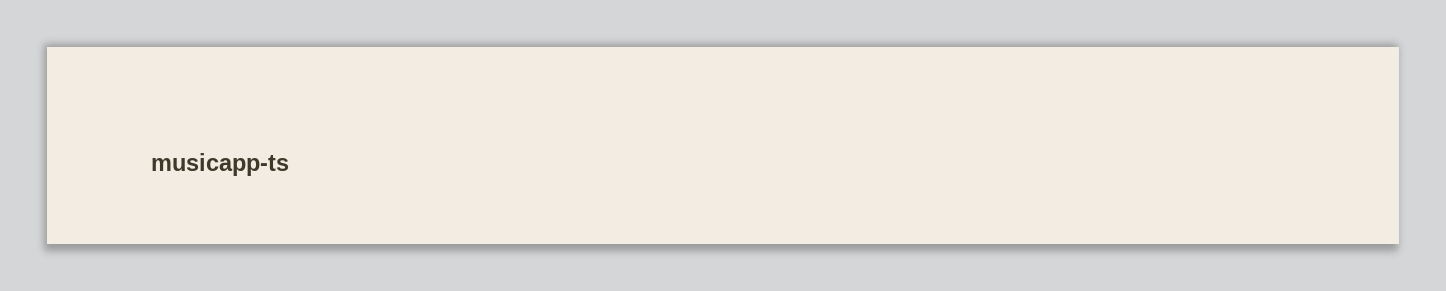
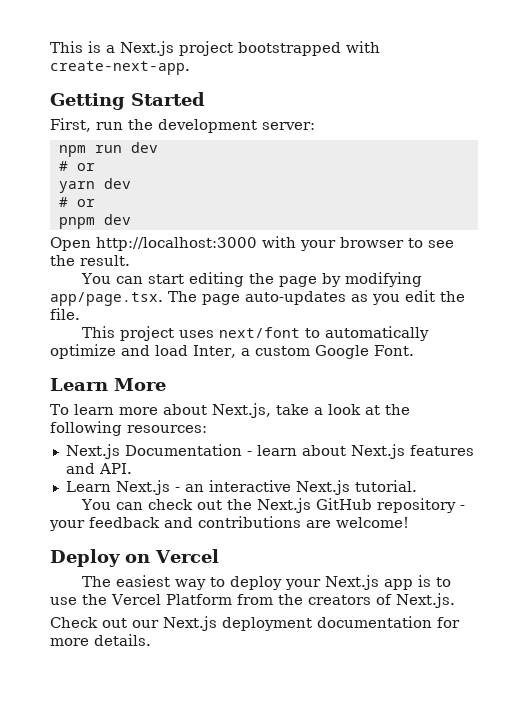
[151,153,289,176] musicapp-ts -> [50,41,380,56] [50,61,190,75] [50,92,205,110] [50,118,315,133] [58,142,158,157] [58,161,95,171] [58,178,131,193] [58,197,95,207] [58,214,131,229] [50,236,454,251] [50,255,130,266] [80,272,422,287] [50,290,465,306] [50,308,80,320] [81,326,429,341] [50,344,414,359] [50,378,166,391] [50,403,410,418] [50,421,207,436] [65,444,474,459] [65,463,132,474] [65,480,417,495] [80,498,465,513] [49,516,409,531] [50,549,219,567] [81,575,451,590] [50,593,455,608] [50,616,460,631] [50,634,151,646] This is a Next.js project bootstrapped with create-next-app. // Getting Started // First, run the development server: // npm run dev // # or // yarn dev // # or // pnpm dev // Open http://localhost:3000 with your browser to see the result. // You can start editing the page by modifying app/page.tsx. The page auto-updates as you edit the file. // This project uses next/font to automatically optimize and load Inter, a custom Google Font. // Learn More // To learn more about Next.js, take a look at the following resources: // Next.js Documentation - learn about Next.js features and API. // Learn Next.js - an interactive Next.js tutorial. // You can check out the Next.js GitHub repository - your feedback and contributions are welcome! // Deploy on Vercel // The easiest way to deploy your Next.js app is to use the Vercel Platform from the creators of Next.js. // Check out our Next.js deployment documentation for more details.

